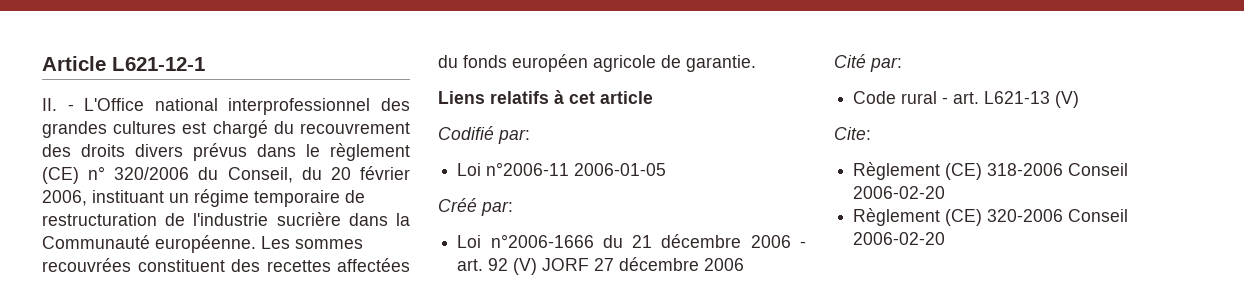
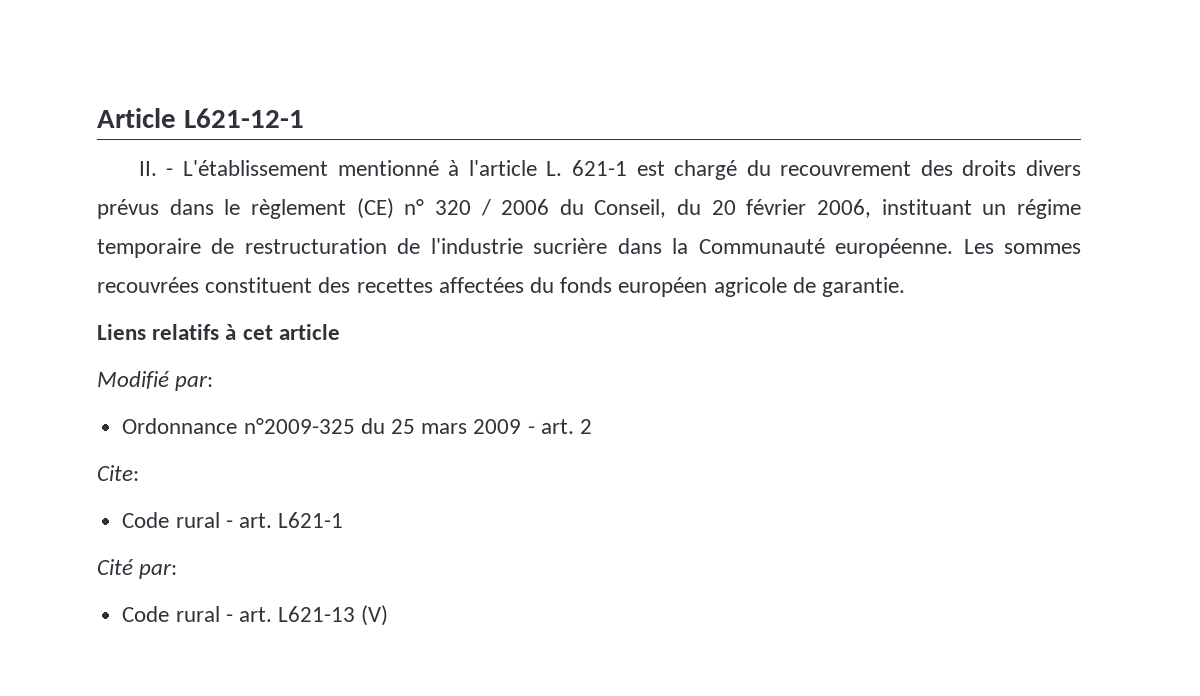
[84,98,410,115] [42,121,177,138] L'Office national interprofessionnel des grandes cultures -> [183,160,627,176] L'établissement mentionné à l'article L. 621-1
[114,167,190,180] 320/2006 -> [434,199,550,216] 320 / 2006
[438,126,530,144] [457,162,667,176] [438,198,513,216] [457,234,806,248] [457,257,745,275] Codifié par: // Loi n°2006-11 2006-01-05 // Créé par: // Loi n°2006-1666 du 21 décembre 2006 - art. 92 (V) JORF 27 décembre 2006 -> [97,371,214,391] [122,418,592,434] [97,465,139,481] [122,512,344,528] Modifié par: // Ordonnance n°2009-325 du 25 mars 2009 - art. 2 // Cite: // Code rural - art. L621-1
[834,127,871,140] [853,162,1129,180] [853,186,946,199] [853,208,1129,226] [853,232,946,245] // Cite: // Règlement (CE) 318-2006 Conseil 2006-02-20 // Règlement (CE) 320-2006 Conseil 2006-02-20 -> (389, 615) none

